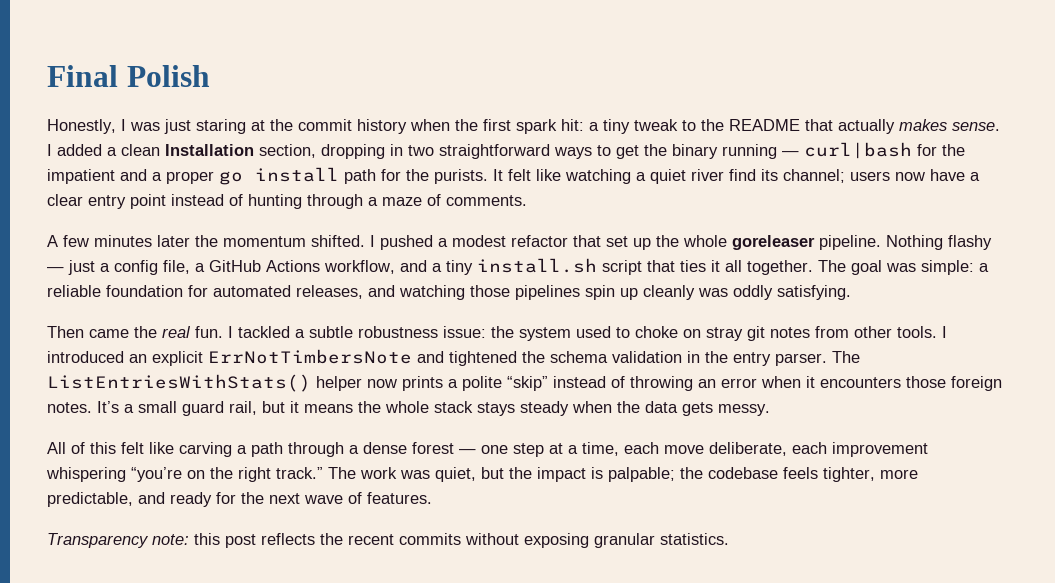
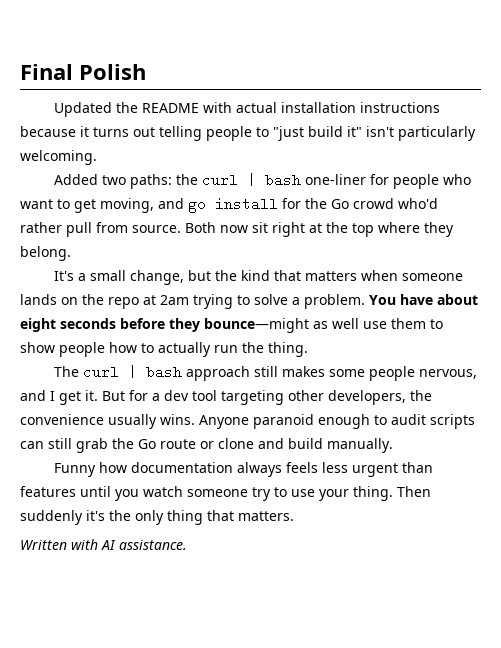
[47,119,1000,134] [47,142,965,159] [47,167,980,185] [47,194,527,209] [47,235,992,250] [47,258,989,275] [47,285,851,300] [47,326,947,341] [47,349,860,366] [47,374,1002,392] [47,401,770,416] [47,442,928,457] [46,467,918,482] [47,492,432,507] [47,533,729,548] Honestly, I was just staring at the commit history when the first spark hit: a tiny tweak to the README that actually makes sense. I added a clean Installation section, dropping in two straightforward ways to get the binary running — curl|bash for the impatient and a proper go install path for the purists. It felt like watching a quiet river find its channel; users now have a clear entry point instead of hunting through a maze of comments. // A few minutes later the momentum shifted. I pushed a modest refactor that set up the whole goreleaser pipeline. Nothing flashy — just a config file, a GitHub Actions workflow, and a tiny install.sh script that ties it all together. The goal was simple: a reliable foundation for automated releases, and watching those pipelines spin up cleanly was oddly satisfying. // Then came the real fun. I tackled a subtle robustness issue: the system used to choke on stray git notes from other tools. I introduced an explicit ErrNotTimbersNote and tightened the schema validation in the entry parser. The ListEntriesWithStats() helper now prints a polite “skip” instead of throwing an error when it encounters those foreign notes. It’s a small guard rail, but it means the whole stack stays steady when the data gets messy. // All of this felt like carving a path through a dense forest — one step at a time, each move deliberate, each improvement whispering “you’re on the right track.” The work was quiet, but the impact is palpable; the codebase feels tighter, more predictable, and ready for the next wave of features. // Transparency note: this post reflects the recent commits without exposing granular statistics. -> [53,102,440,117] [20,126,476,141] [20,150,97,165] [53,173,471,189] [20,197,438,213] [20,222,454,237] [20,246,71,261] [53,270,463,285] [20,294,478,309] [20,318,443,333] [20,342,308,357] [53,365,477,381] [20,390,432,405] [20,414,475,429] [20,438,393,453] [53,462,433,477] [20,486,431,501] [20,510,294,525] [20,539,187,550] Updated the README with actual installation instructions because it turns out telling people to "just build it" isn't particularly welcoming. // Added two paths: the curl | bash one-liner for people who want to get moving, and go install for the Go crowd who'd rather pull from source. Both now sit right at the top where they belong. // It's a small change, but the kind that matters when someone lands on the repo at 2am trying to solve a problem. You have about eight seconds before they bounce—might as well use them to show people how to actually run the thing. // The curl | bash approach still makes some people nervous, and I get it. But for a dev tool targeting other developers, the convenience usually wins. Anyone paranoid enough to audit scripts can still grab the Go route or clone and build manually. // Funny how documentation always feels less urgent than features until you watch someone try to use your thing. Then suddenly it's the only thing that matters. // Written with AI assistance.

